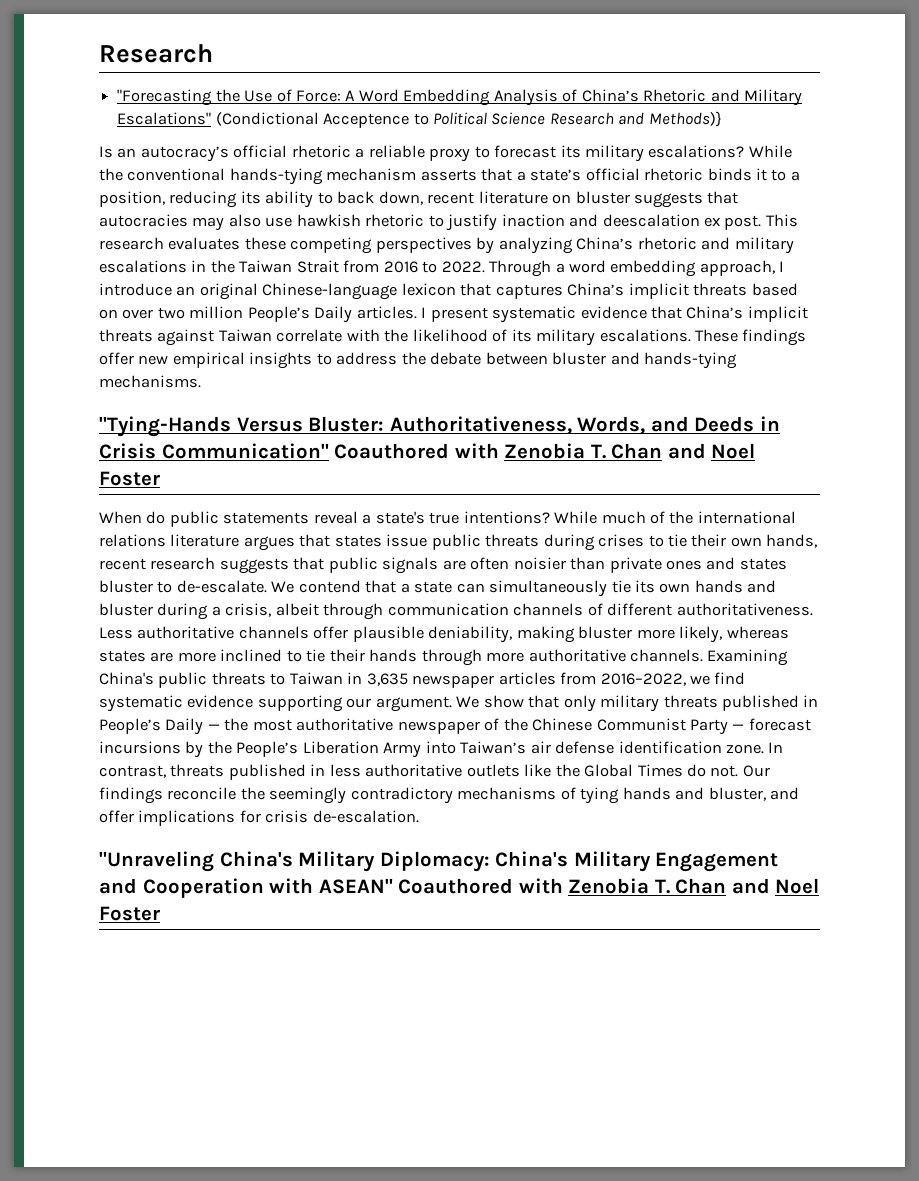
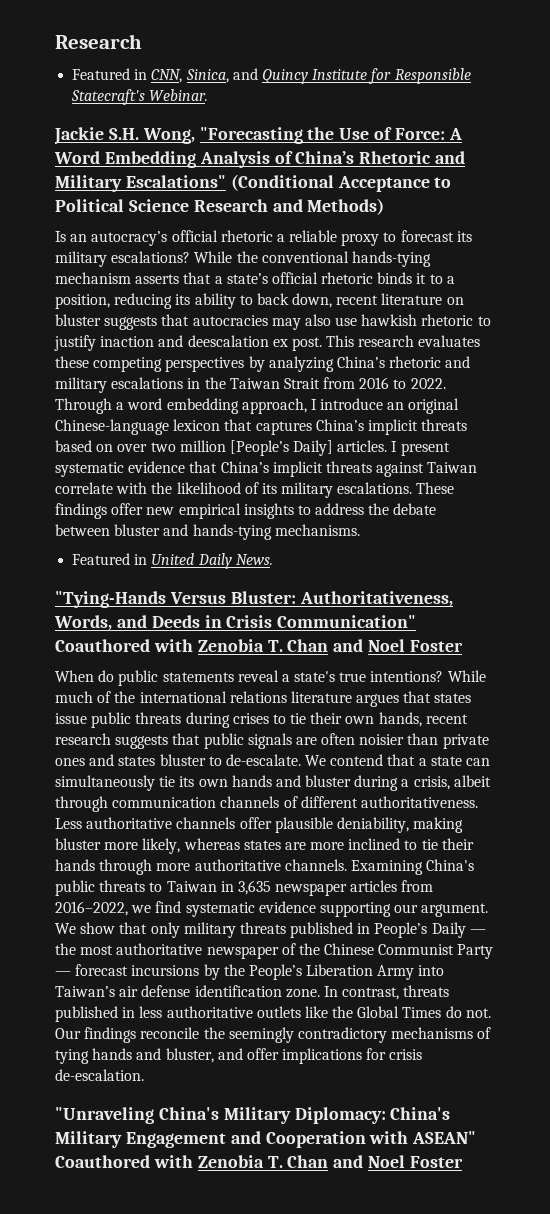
(213, 53) none -> [72,68,471,84] [71,89,209,105] [54,127,195,145] Featured in CNN, Sinica, and Quincy Institute for Responsible Statecraft's Webinar. // Jackie S.H. Wong,
[215,112,410,128] (Condictional Acceptence -> [230,174,430,192] (Conditional Acceptance
[648,111,722,127] Methods)} -> [307,198,385,215] Methods)
[247,306,353,323] People’s Daily -> [229,440,334,456] [People’s Daily]
(201, 381) none -> [72,553,273,569] // Featured in United Daily News.

